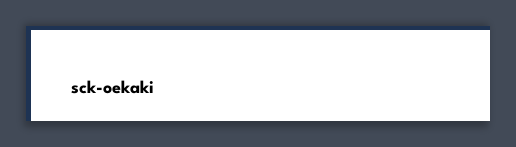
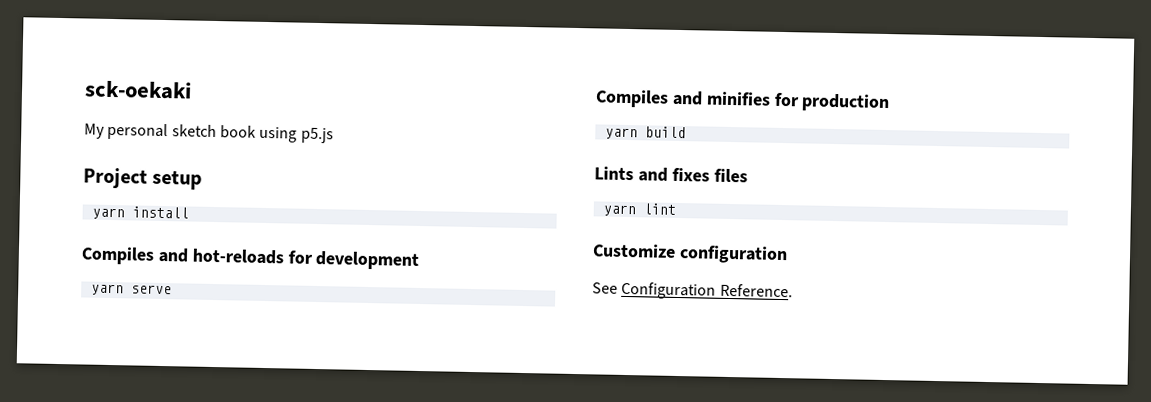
(154, 87) none -> [84,122,334,144] [83,167,203,190] [91,206,189,220] [81,246,420,270] [90,283,172,296] [595,89,891,113] [604,126,686,140] [594,166,748,183] [602,203,676,217] [592,243,788,265] [592,281,793,300] // My personal sketch book using p5.js // Project setup // yarn install // Compiles and hot-reloads for development // yarn serve // Compiles and minifies for production // yarn build // Lints and fixes files // yarn lint // Customize configuration // See Configuration Reference.

